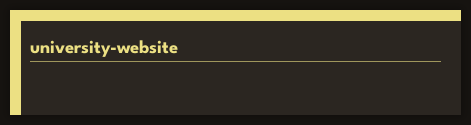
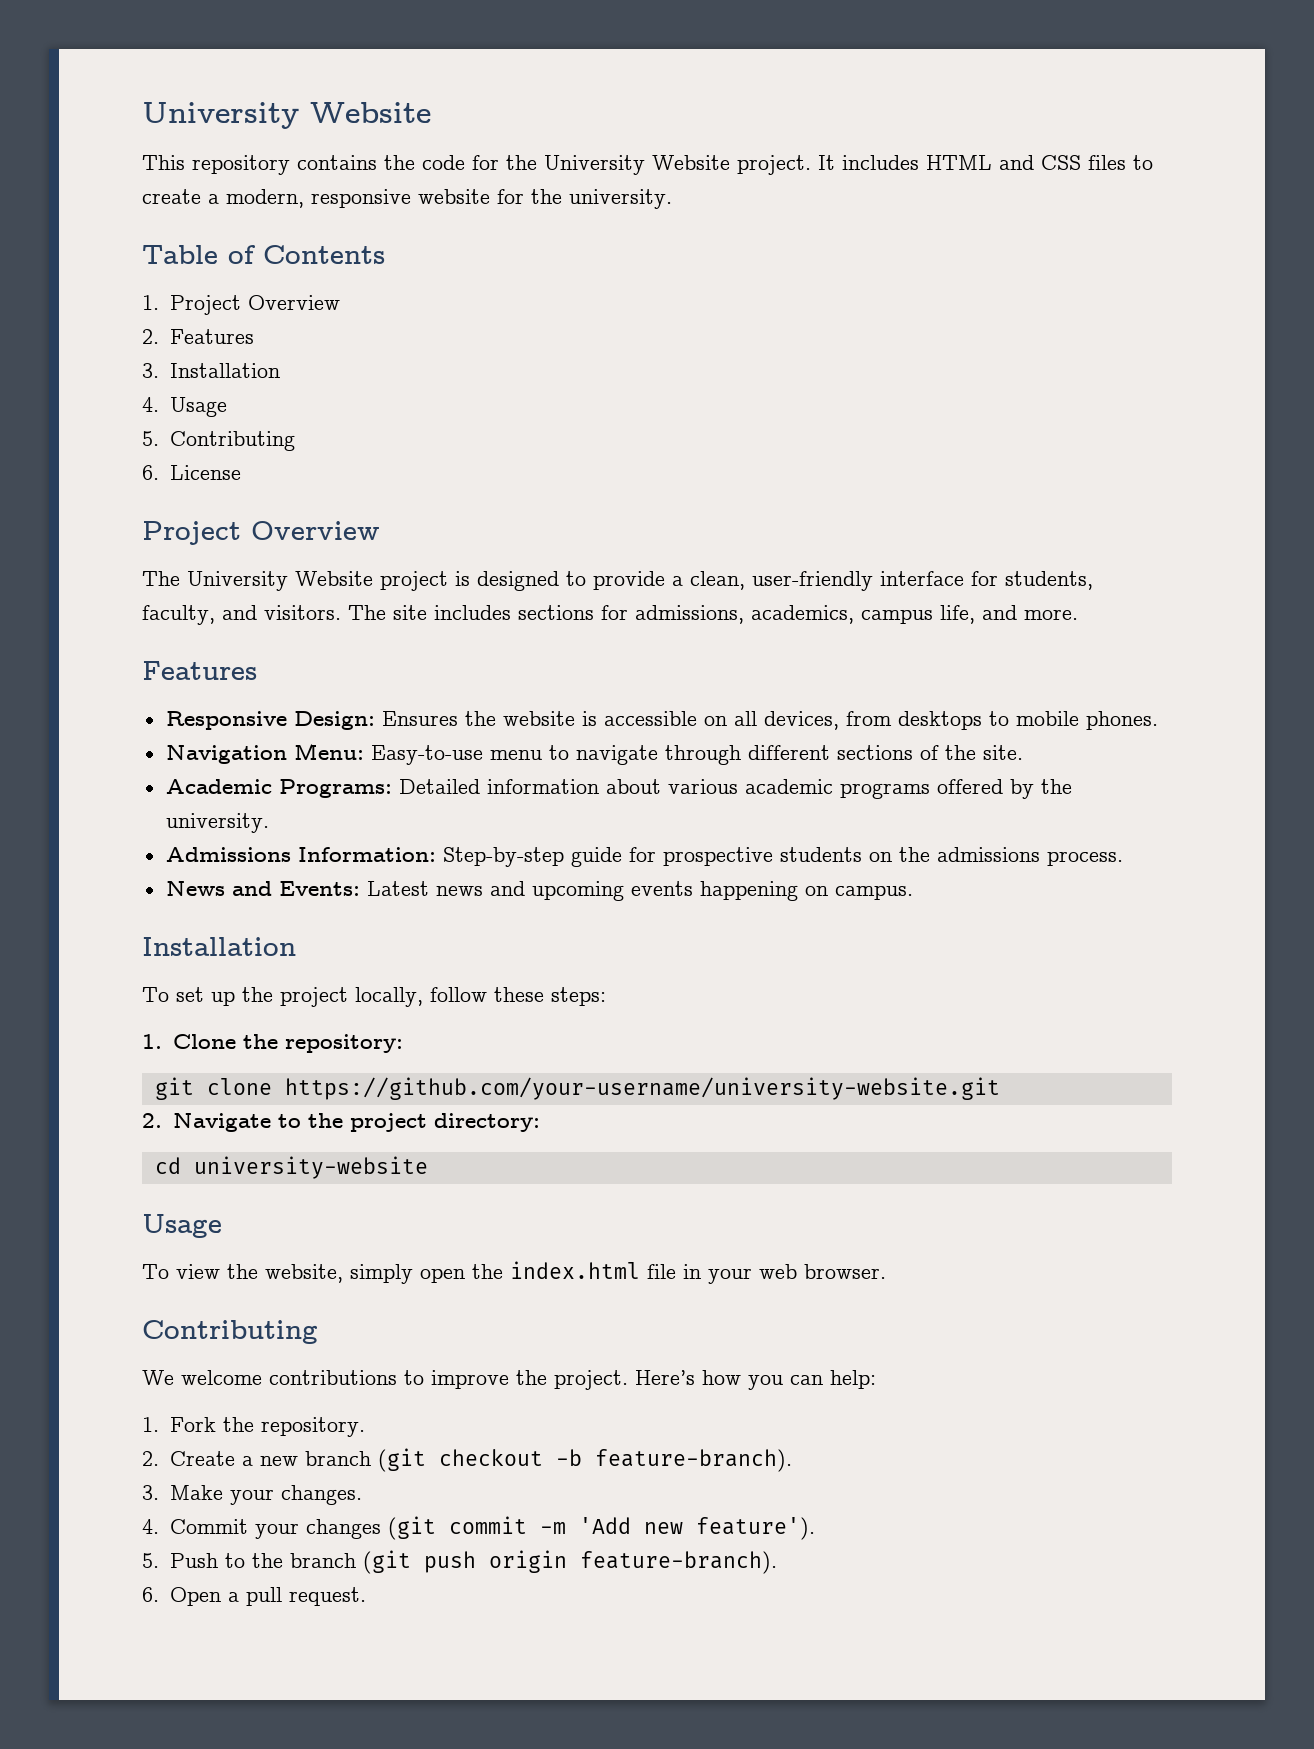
[30,40,178,57] university-website -> [142,102,431,129] [142,155,1153,175] [142,189,672,209] [142,245,385,264] [142,295,340,315] [142,329,254,344] [142,363,280,378] [142,397,227,417] [142,431,295,451] [142,465,241,480] [142,521,380,545] [142,571,1093,591] [142,605,1078,625] [142,661,257,680] [165,711,1158,730] [165,743,1023,765] [165,779,1072,799] [165,813,269,833] [165,847,1123,867] [165,881,913,901] [142,937,296,956] [142,987,606,1007] [142,1034,403,1053] [154,1077,1000,1100] [142,1113,540,1132] [154,1156,428,1179] [142,1214,222,1238] [142,1261,886,1284] [142,1320,318,1344] [142,1370,876,1390] [142,1417,365,1437] [142,1448,792,1472] [142,1485,362,1505] [142,1516,815,1540] [142,1550,777,1574] [142,1587,366,1606] University Website // This repository contains the code for the University Website project. It includes HTML and CSS files to create a modern, responsive website for the university. // Table of Contents // 1. Project Overview // 2. Features // 3. Installation // 4. Usage // 5. Contributing // 6. License // Project Overview // The University Website project is designed to provide a clean, user-friendly interface for students, faculty, and visitors. The site includes sections for admissions, academics, campus life, and more. // Features // Responsive Design: Ensures the website is accessible on all devices, from desktops to mobile phones. // Navigation Menu: Easy-to-use menu to navigate through different sections of the site. // Academic Programs: Detailed information about various academic programs offered by the university. // Admissions Information: Step-by-step guide for prospective students on the admissions process. // News and Events: Latest news and upcoming events happening on campus. // Installation // To set up the project locally, follow these steps: // 1. Clone the repository: // git clone https://github.com/your-username/university-website.git // 2. Navigate to the project directory: // cd university-website // Usage // To view the website, simply open the index.html file in your web browser. // Contributing // We welcome contributions to improve the project. Here’s how you can help: // 1. Fork the repository. // 2. Create a new branch (git checkout -b feature-branch). // 3. Make your changes. // 4. Commit your changes (git commit -m 'Add new feature'). // 5. Push to the branch (git push origin feature-branch). // 6. Open a pull request.

